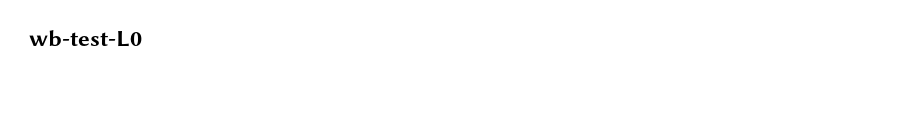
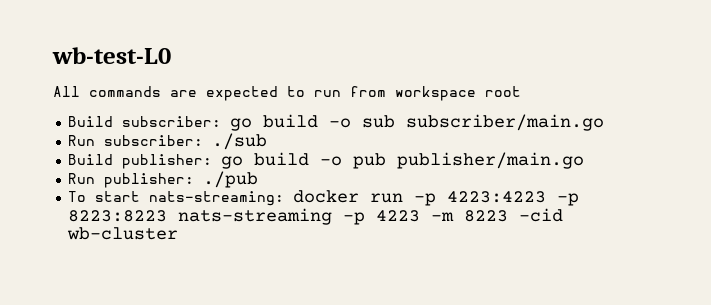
(142, 38) none -> [53,86,521,101] [68,114,605,131] [68,133,268,150] [68,152,585,169] [68,171,259,188] [68,190,580,206] [68,208,564,225] [67,227,179,240] // All commands are expected to run from workspace root // Build subscriber: go build -o sub subscriber/main.go // Run subscriber: ./sub // Build publisher: go build -o pub publisher/main.go // Run publisher: ./pub // To start nats-streaming: docker run -p 4223:4223 -p 8223:8223 nats-streaming -p 4223 -m 8223 -cid wb-cluster

